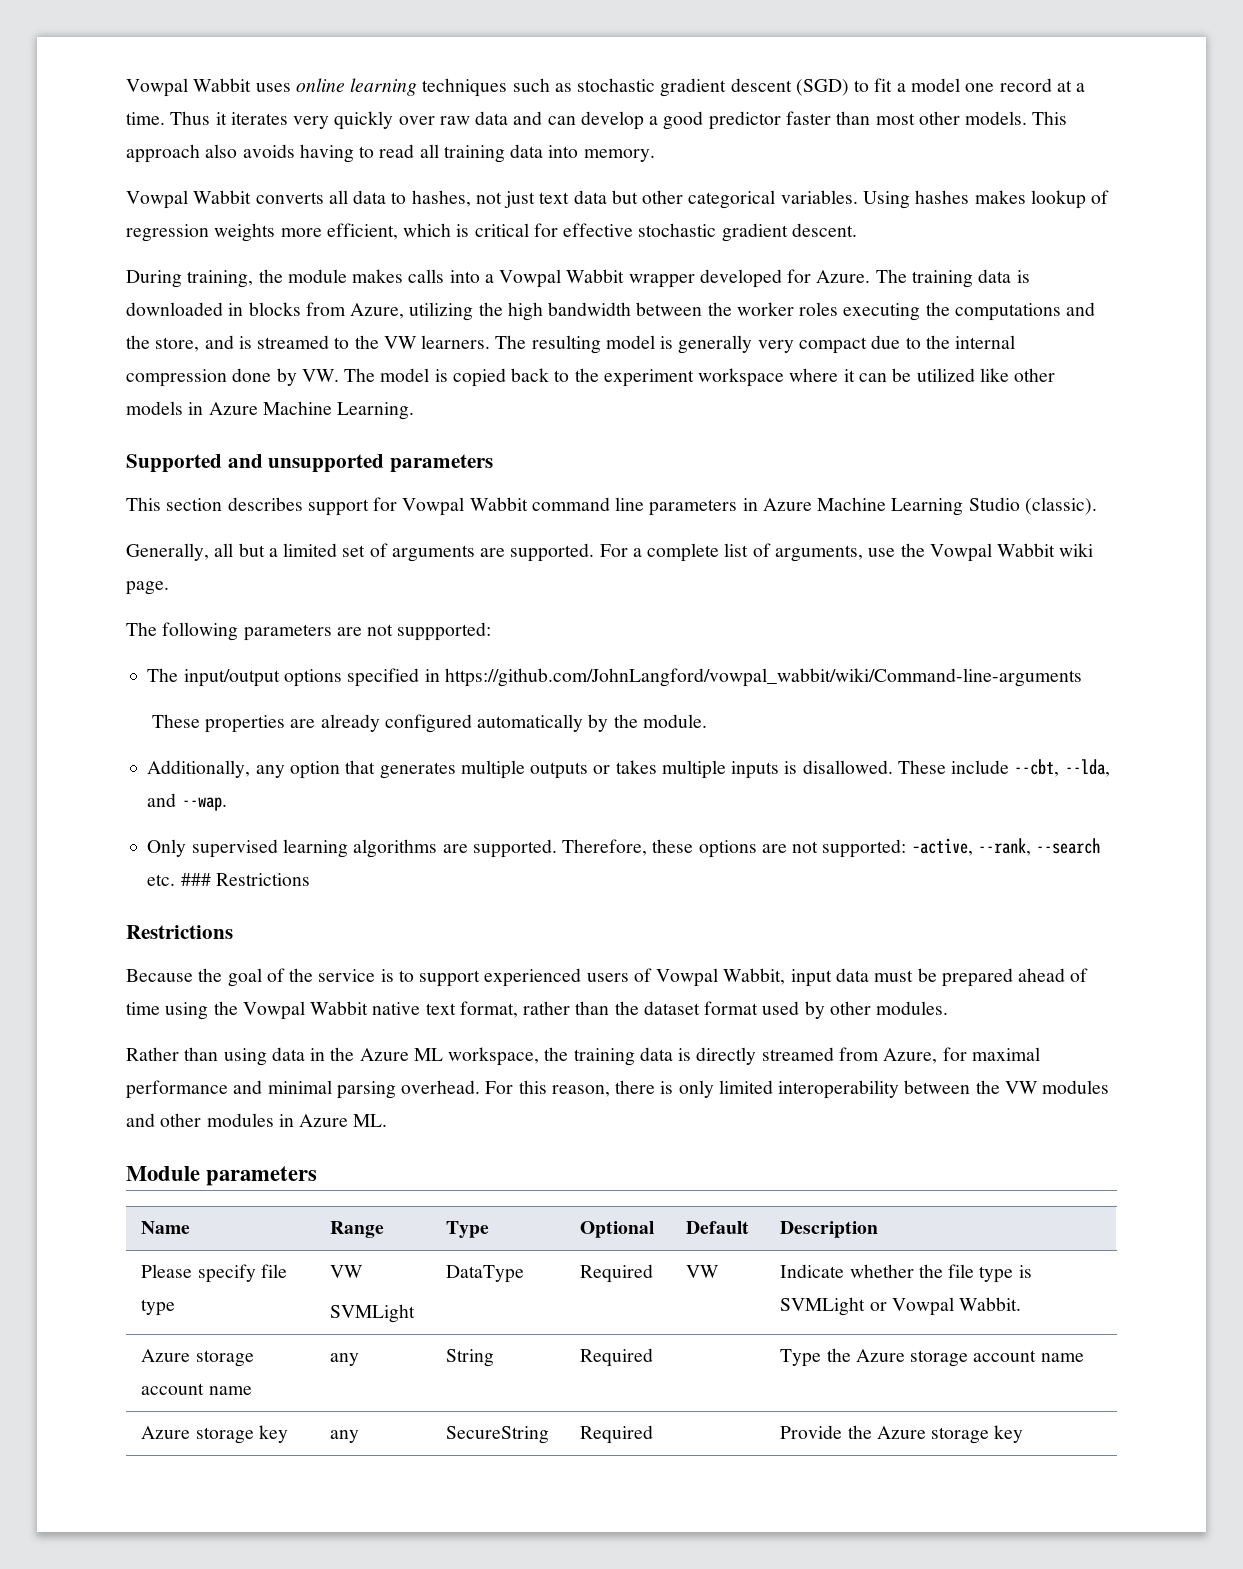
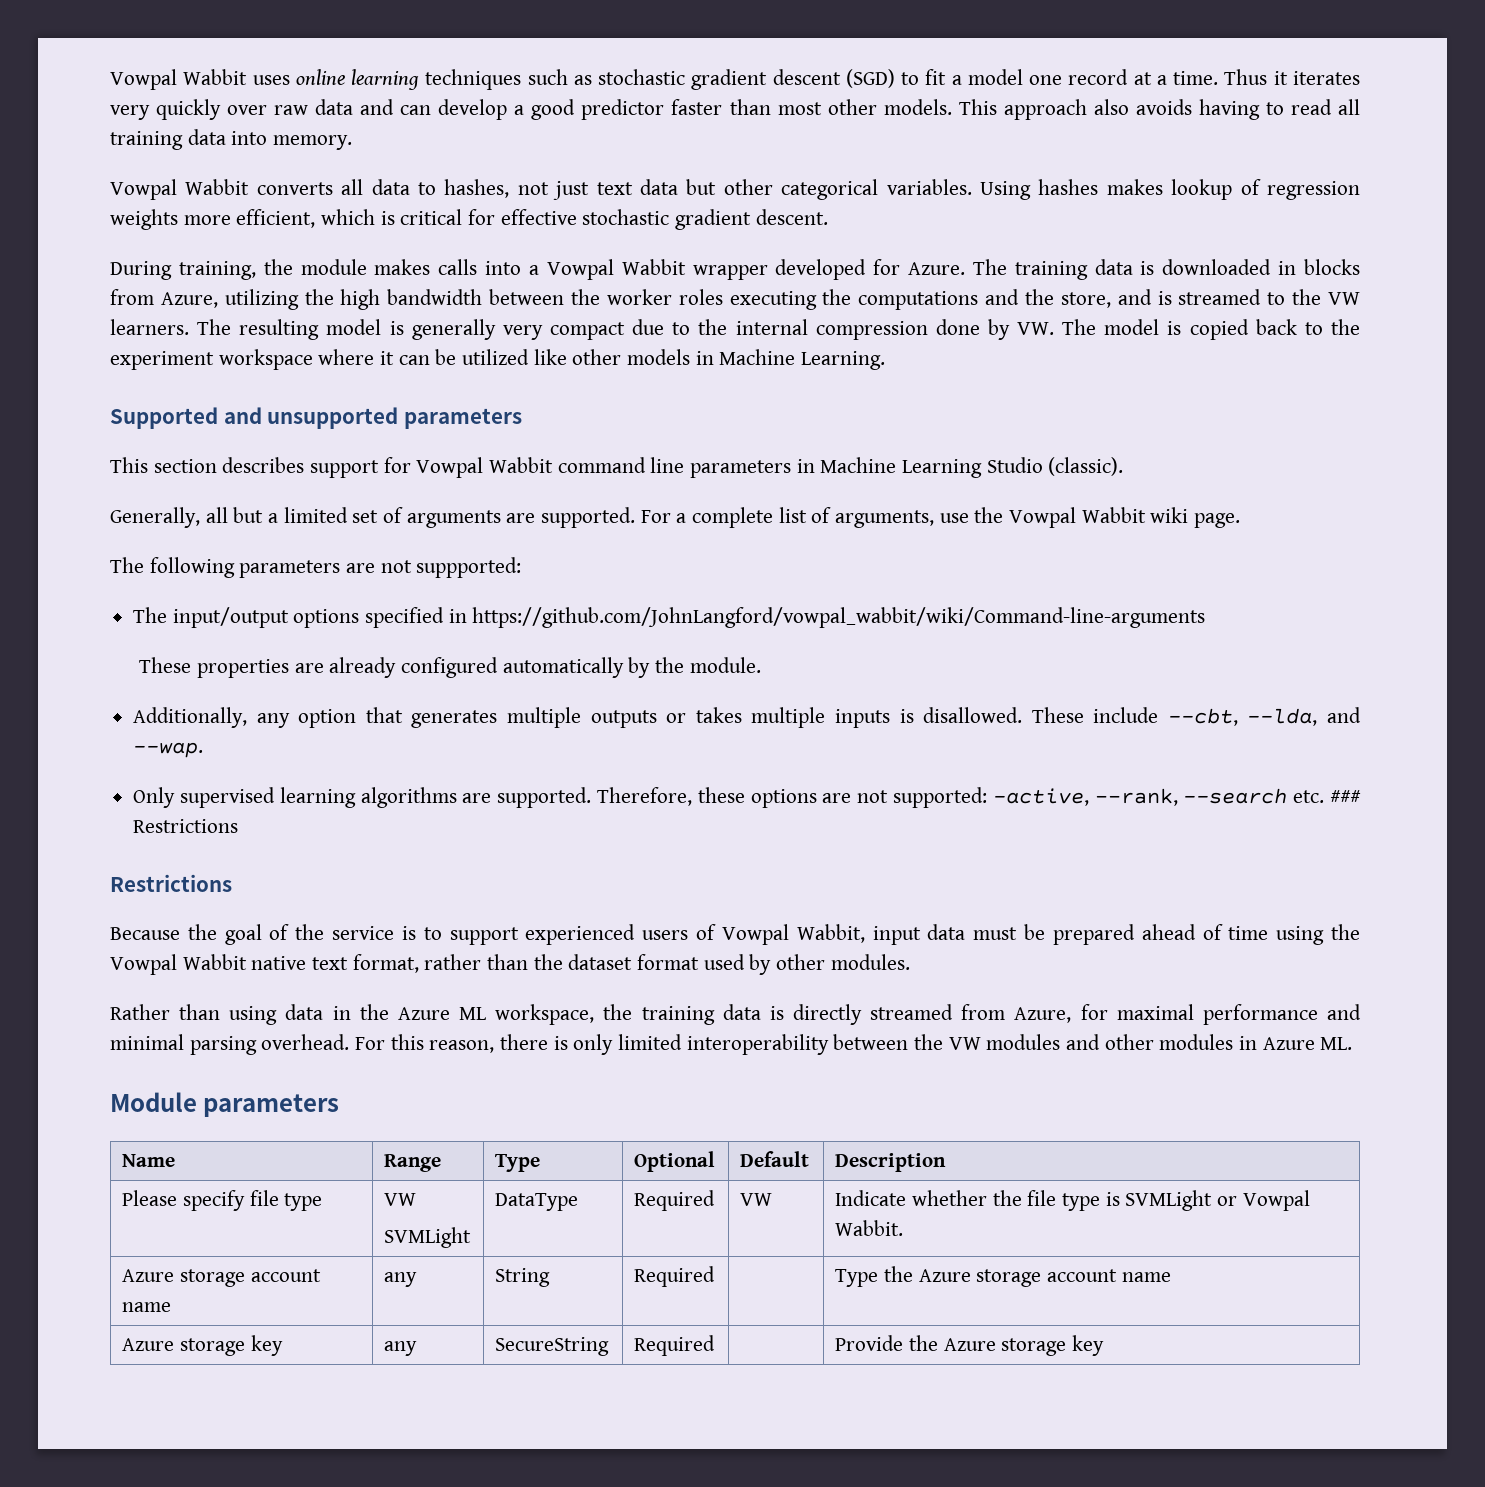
[208,402,258,415] Azure -> (714, 358) none
[762,498,812,511] Azure -> (815, 466) none

